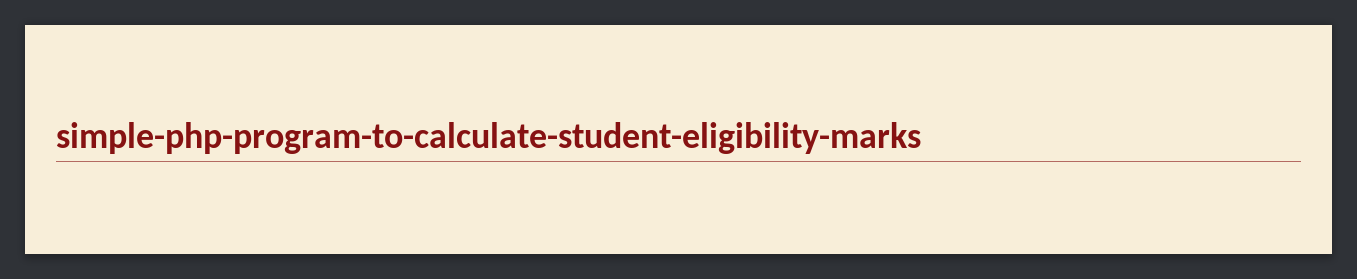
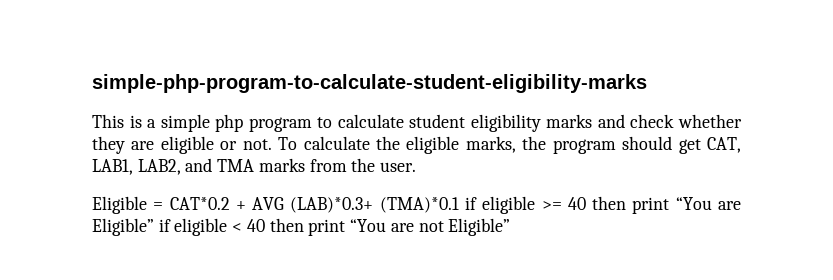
(921, 138) none -> [92,114,743,132] [92,136,742,154] [92,158,417,175] [92,196,742,214] [92,218,511,236] // This is a simple php program to calculate student eligibility marks and check whether they are eligible or not. To calculate the eligible marks, the program should get CAT, LAB1, LAB2, and TMA marks from the user. // Eligible = CAT*0.2 + AVG (LAB)*0.3+ (TMA)*0.1 if eligible >= 40 then print “You are Eligible” if eligible < 40 then print “You are not Eligible”

